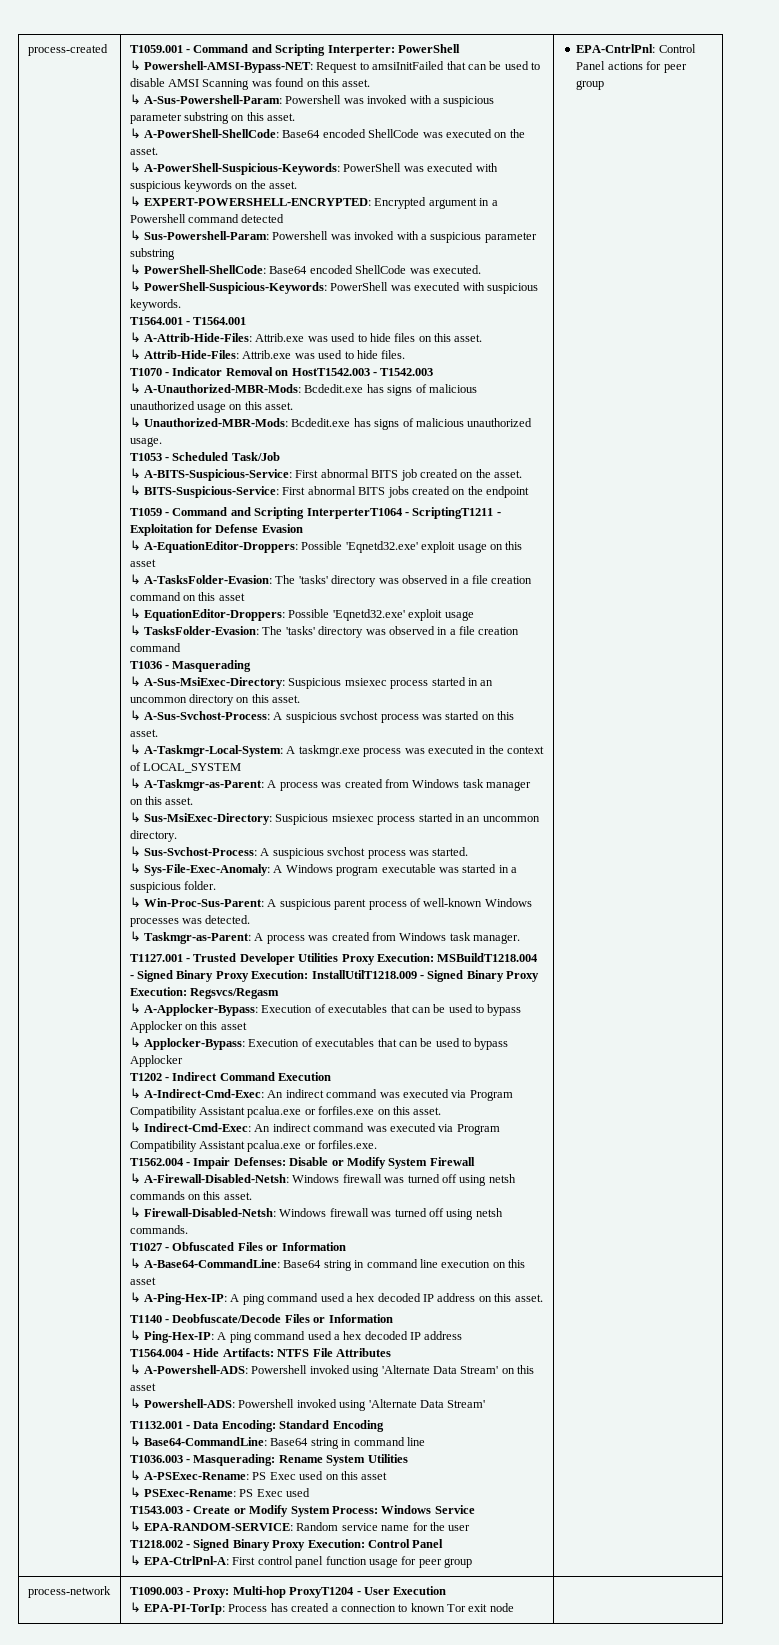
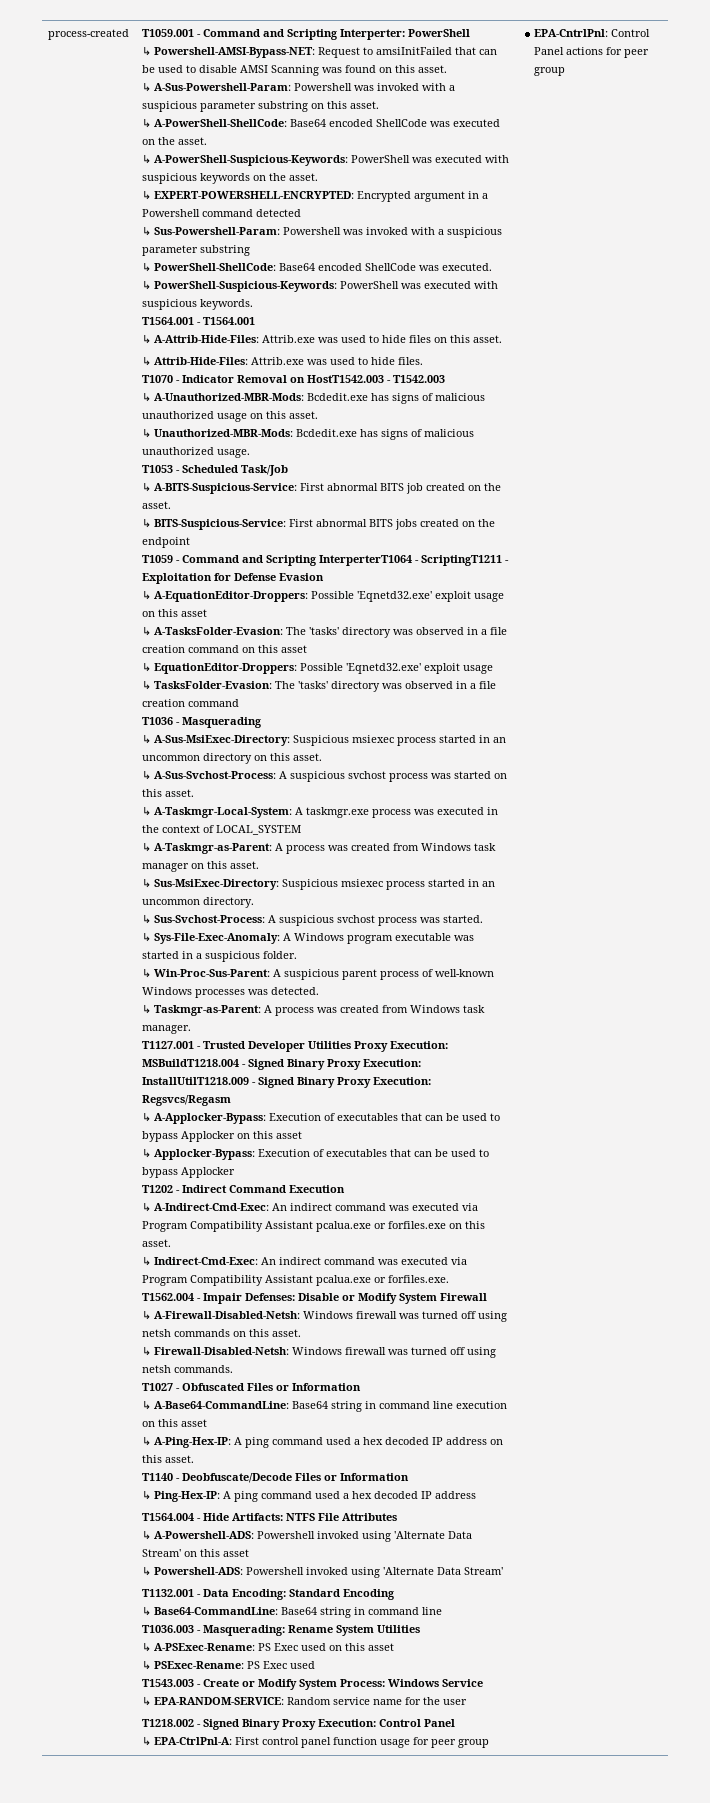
[27,1586,111,1598] [129,1586,447,1598] [129,1602,514,1615] // process-network | T1090.003 - Proxy: Multi-hop ProxyT1204 - User Execution // ↳ EPA-PI-TorIp: Process has created a connection to known Tor exit node | -> (566, 71) none

